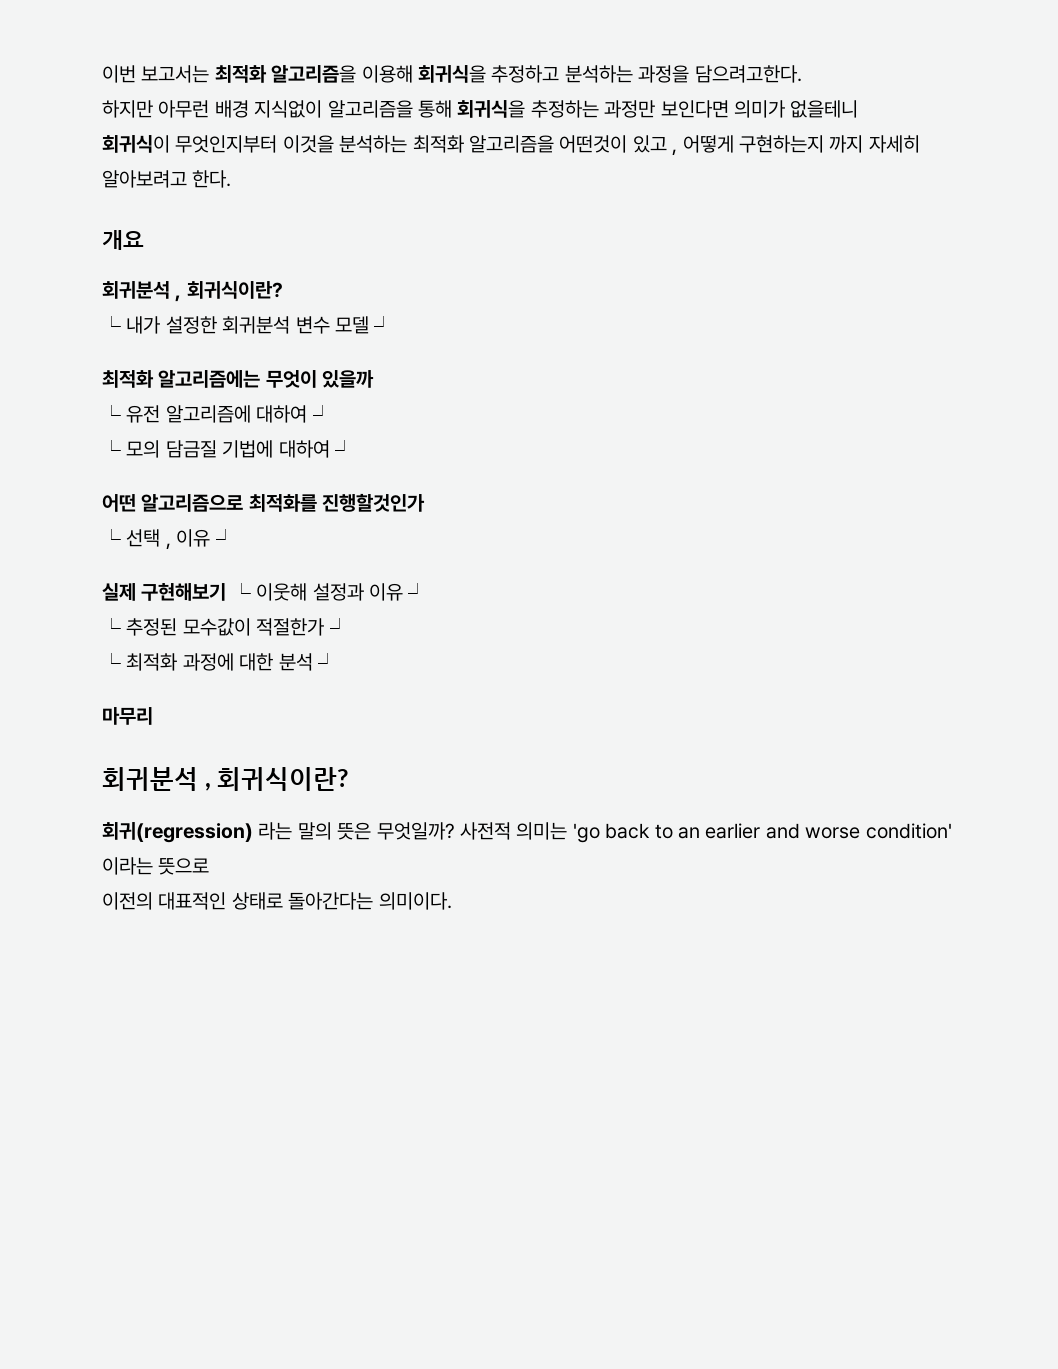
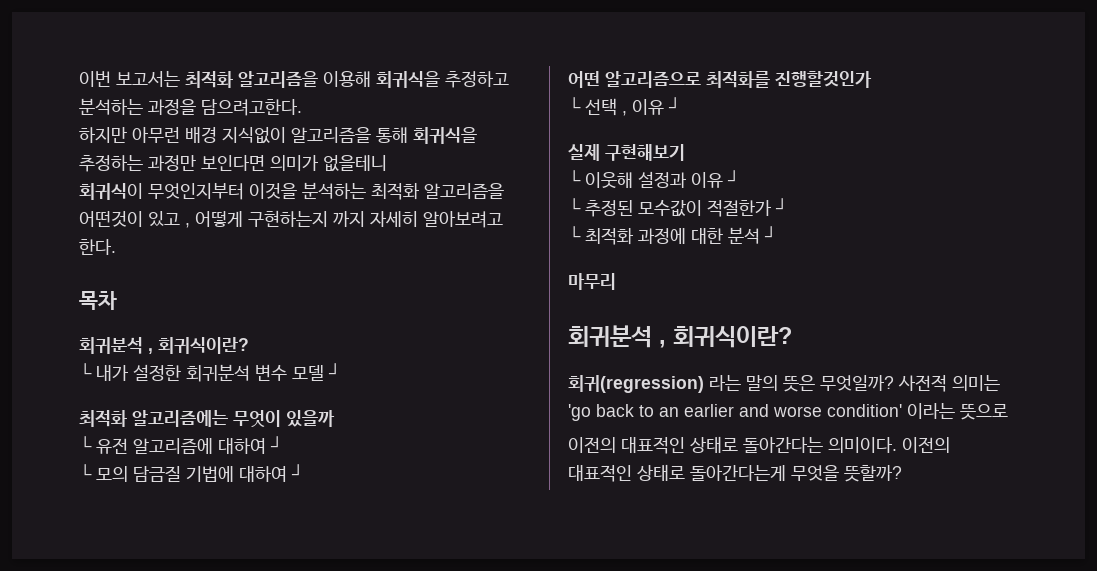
[102,230,144,250] 개요 -> [79,291,117,310] 목차
(227, 592) none -> (685, 152) //
(452, 901) none -> [902,437,950,453] [568,464,902,482] 이전의 대표적인 상태로 돌아간다는게 무엇을 뜻할까?

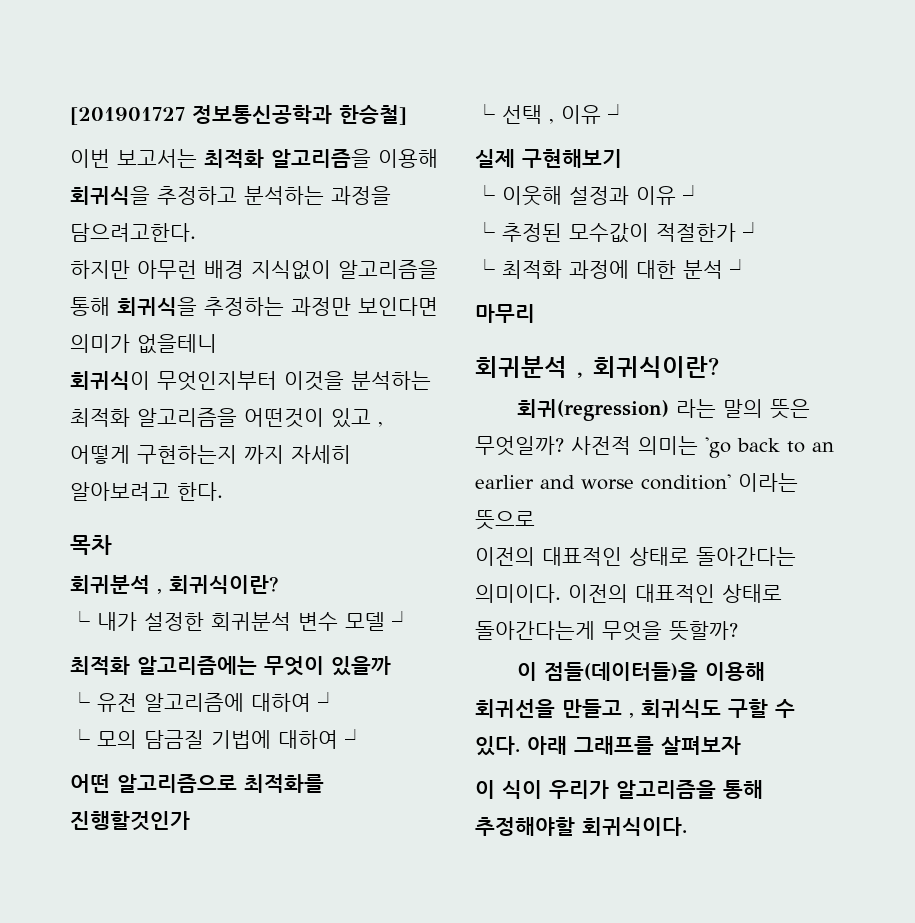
(79, 79) none -> [70,105,407,125] [201901727 정보통신공학과 한승철] //
(902, 473) none -> [517,662,766,681] [475,699,795,718] [475,736,741,756] [475,780,763,799] [475,817,687,836] // 이 점들(데이터들)을 이용해 회귀선을 만들고 , 회귀식도 구할 수 있다. 아래 그래프를 살펴보자 // 이 식이 우리가 알고리즘을 통해 추정해야할 회귀식이다.

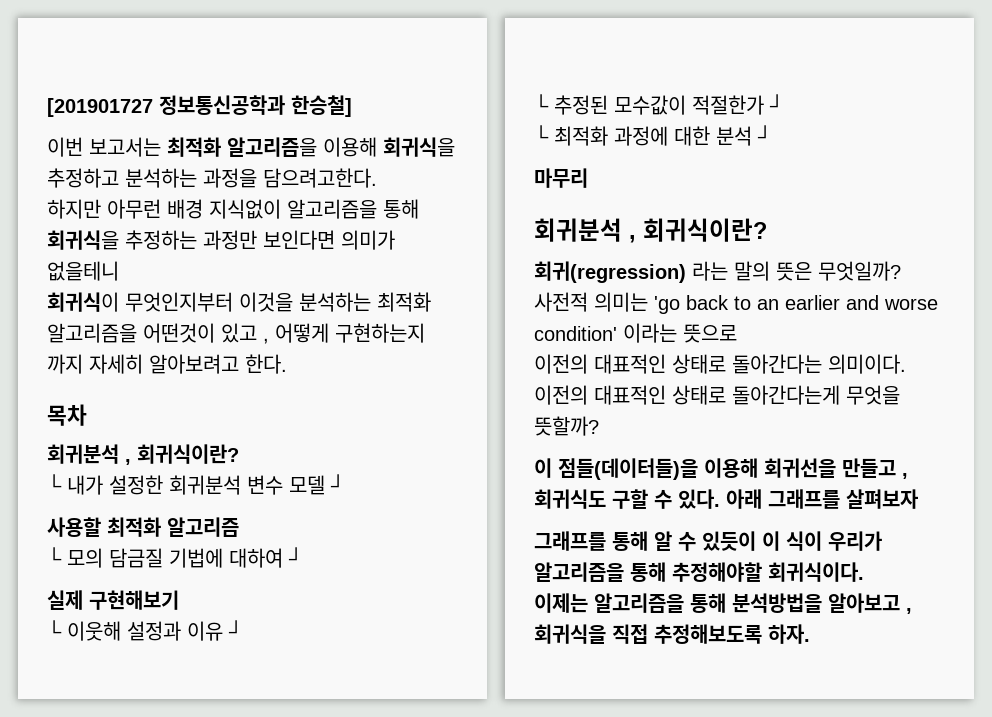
[70,656,391,676] [70,692,338,712] 최적화 알고리즘에는 무엇이 있을까 // └ 유전 알고리즘에 대하여 ┘ -> [47,517,239,537] 사용할 최적화 알고리즘
[70,774,324,793] [70,811,190,831] [475,104,628,124] // 어떤 알고리즘으로 최적화를 진행할것인가 // └ 선택 , 이유 ┘ -> (303, 556) none
(741, 745) none -> [534,531,756,551] 그래프를 통해 알 수 있듯이
(687, 826) none -> [534,593,912,614] [534,624,810,644] // 이제는 알고리즘을 통해 분석방법을 알아보고 , 회귀식을 직접 추정해보도록 하자.

